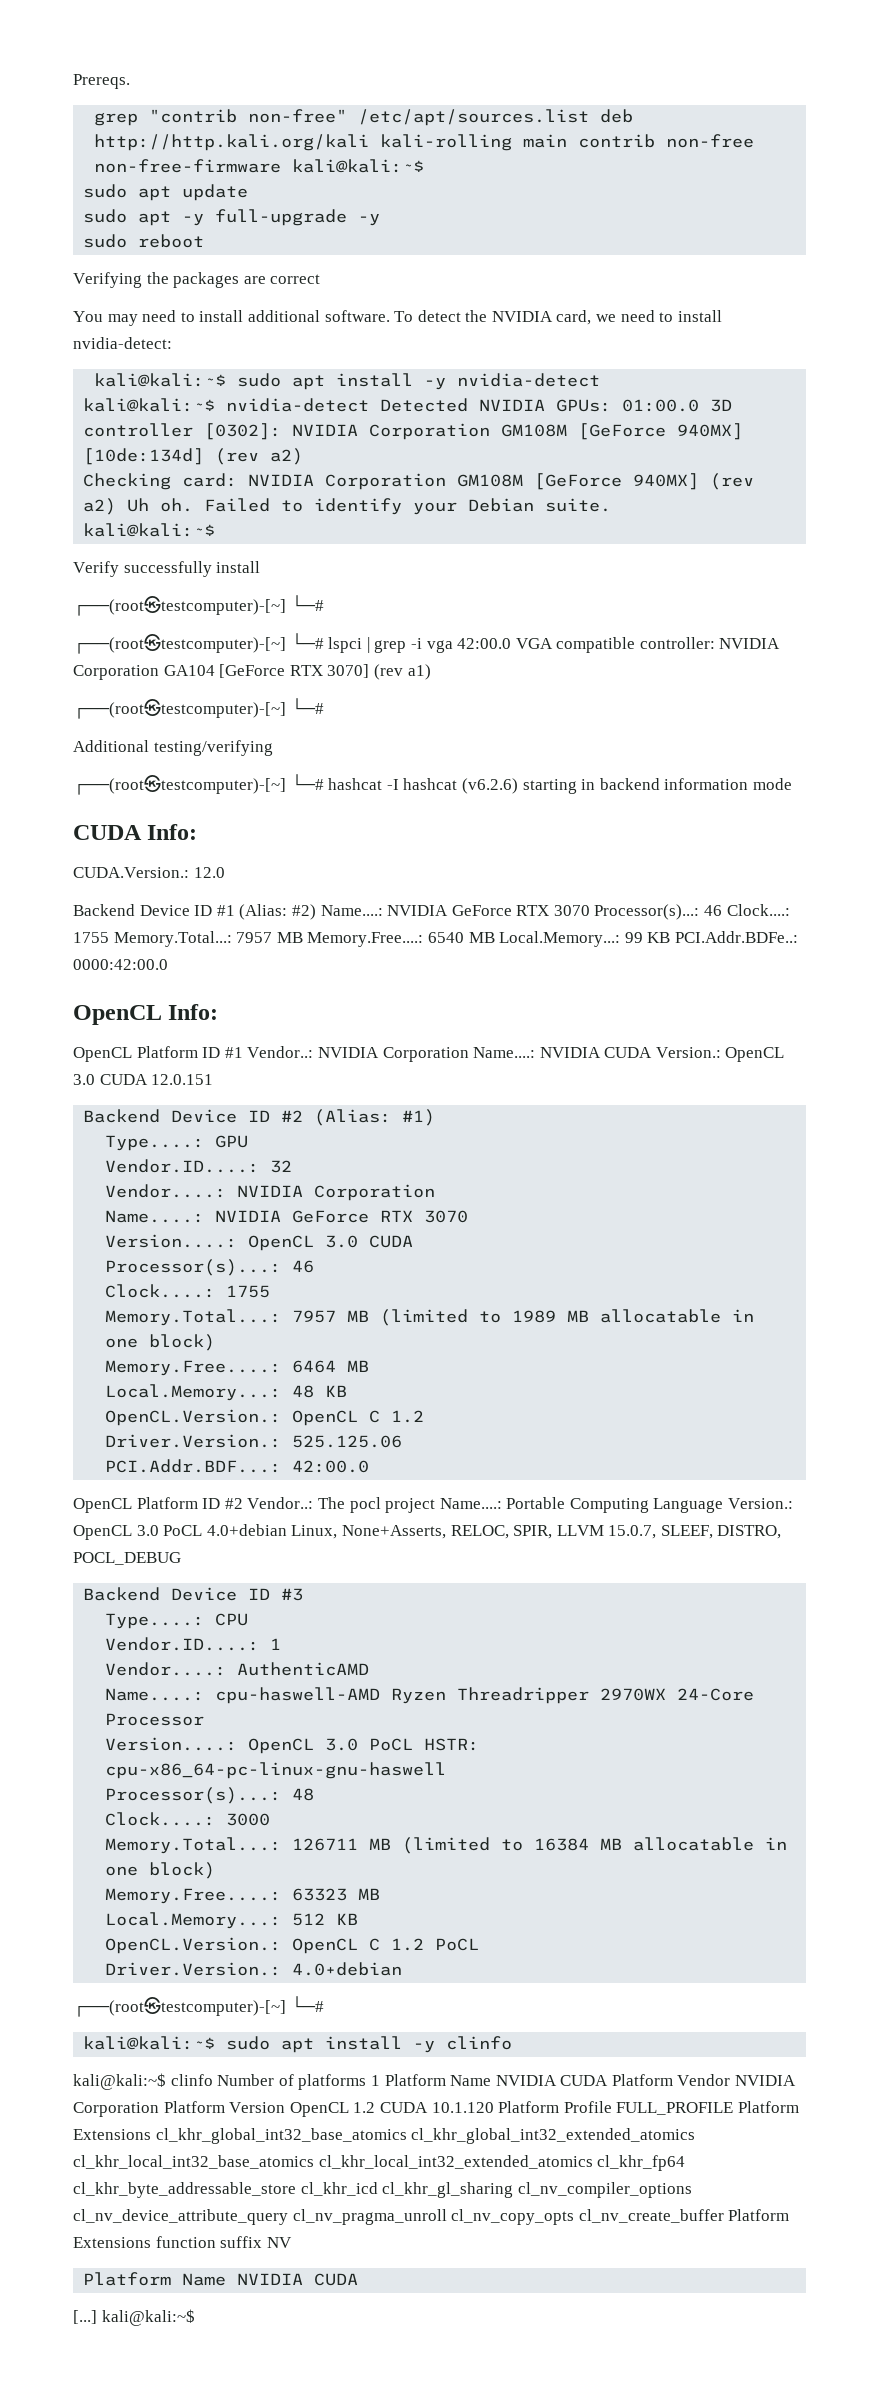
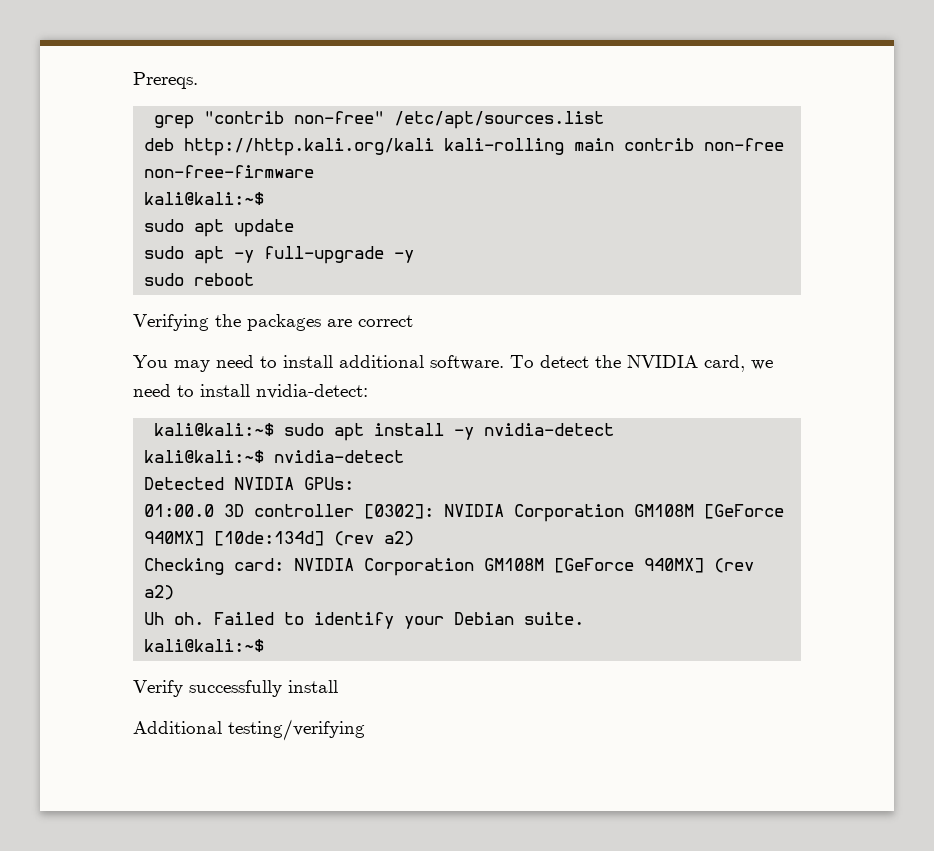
(590, 117) none -> (605, 120) //
(282, 166) none -> (315, 171) //
(370, 405) none -> (405, 456) //
(612, 405) none -> (355, 483) //
(117, 506) none -> (175, 592) //
[73,595,324,616] [73,633,781,654] [73,664,431,680] [73,698,324,719] [73,740,273,756] [73,774,792,795] [73,824,198,840] [73,867,225,878] [73,904,790,920] [73,931,798,947] [73,959,168,970] [73,1004,219,1025] [73,1046,785,1062] [73,1074,214,1085] [83,1109,436,1126] [105,1135,249,1151] [105,1159,293,1173] [105,1184,436,1201] [105,1210,469,1223] [105,1234,414,1251] [105,1259,315,1276] [105,1284,271,1298] [105,1309,755,1326] [105,1334,216,1351] [105,1360,370,1376] [105,1384,348,1401] [105,1409,425,1426] [105,1434,403,1448] [105,1459,370,1473] [73,1497,794,1513] [73,1524,782,1540] [73,1552,181,1565] [83,1587,304,1601] [105,1613,249,1629] [105,1637,282,1651] [105,1662,370,1676] [105,1687,755,1704] [105,1713,205,1726] [105,1737,480,1754] [105,1762,447,1779] [105,1787,315,1804] [105,1812,271,1826] [105,1837,788,1854] [105,1862,216,1879] [105,1888,381,1904] [105,1912,359,1929] [105,1937,480,1954] [105,1962,403,1976] [73,1996,324,2017] [83,2036,513,2053] [73,2073,797,2090] [73,2101,799,2117] [73,2128,696,2144] [73,2155,686,2171] [73,2182,692,2198] [73,2209,790,2225] [73,2236,292,2248] [83,2272,359,2286] [73,2309,195,2326] ┌──(root㉿testcomputer)-[~] └─# // ┌──(root㉿testcomputer)-[~] └─# lspci | grep -i vga 42:00.0 VGA compatible controller: NVIDIA Corporation GA104 [GeForce RTX 3070] (rev a1) // ┌──(root㉿testcomputer)-[~] └─# // Additional testing/verifying // ┌──(root㉿testcomputer)-[~] └─# hashcat -I hashcat (v6.2.6) starting in backend information mode // CUDA Info: // CUDA.Version.: 12.0 // Backend Device ID #1 (Alias: #2) Name....: NVIDIA GeForce RTX 3070 Processor(s)...: 46 Clock....: 1755 Memory.Total...: 7957 MB Memory.Free....: 6540 MB Local.Memory...: 99 KB PCI.Addr.BDFe..: 0000:42:00.0 // OpenCL Info: // OpenCL Platform ID #1 Vendor..: NVIDIA Corporation Name....: NVIDIA CUDA Version.: OpenCL 3.0 CUDA 12.0.151 // Backend Device ID #2 (Alias: #1) // Type....: GPU // Vendor.ID....: 32 // Vendor....: NVIDIA Corporation // Name....: NVIDIA GeForce RTX 3070 // Version....: OpenCL 3.0 CUDA // Processor(s)...: 46 // Clock....: 1755 // Memory.Total...: 7957 MB (limited to 1989 MB allocatable in one block) // Memory.Free....: 6464 MB // Local.Memory...: 48 KB // OpenCL.Version.: OpenCL C 1.2 // Driver.Version.: 525.125.06 // PCI.Addr.BDF...: 42:00.0 // OpenCL Platform ID #2 Vendor..: The pocl project Name....: Portable Computing Language Version.: OpenCL 3.0 PoCL 4.0+debian Linux, None+Asserts, RELOC, SPIR, LLVM 15.0.7, SLEEF, DISTRO, POCL_DEBUG // Backend Device ID #3 // Type....: CPU // Vendor.ID....: 1 // Vendor....: AuthenticAMD // Name....: cpu-haswell-AMD Ryzen Threadripper 2970WX 24-Core Processor // Version....: OpenCL 3.0 PoCL HSTR: cpu-x86_64-pc-linux-gnu-haswell // Processor(s)...: 48 // Clock....: 3000 // Memory.Total...: 126711 MB (limited to 16384 MB allocatable in one block) // Memory.Free....: 63323 MB // Local.Memory...: 512 KB // OpenCL.Version.: OpenCL C 1.2 PoCL // Driver.Version.: 4.0+debian // ┌──(root㉿testcomputer)-[~] └─# // kali@kali:~$ sudo apt install -y clinfo // kali@kali:~$ clinfo Number of platforms 1 Platform Name NVIDIA CUDA Platform Vendor NVIDIA Corporation Platform Version OpenCL 1.2 CUDA 10.1.120 Platform Profile FULL_PROFILE Platform Extensions cl_khr_global_int32_base_atomics cl_khr_global_int32_extended_atomics cl_khr_local_int32_base_atomics cl_khr_local_int32_extended_atomics cl_khr_fp64 cl_khr_byte_addressable_store cl_khr_icd cl_khr_gl_sharing cl_nv_compiler_options cl_nv_device_attribute_query cl_nv_pragma_unroll cl_nv_copy_opts cl_nv_create_buffer Platform Extensions function suffix NV // Platform Name NVIDIA CUDA // [...] kali@kali:~$ -> [133,719,365,741] Additional testing/verifying

